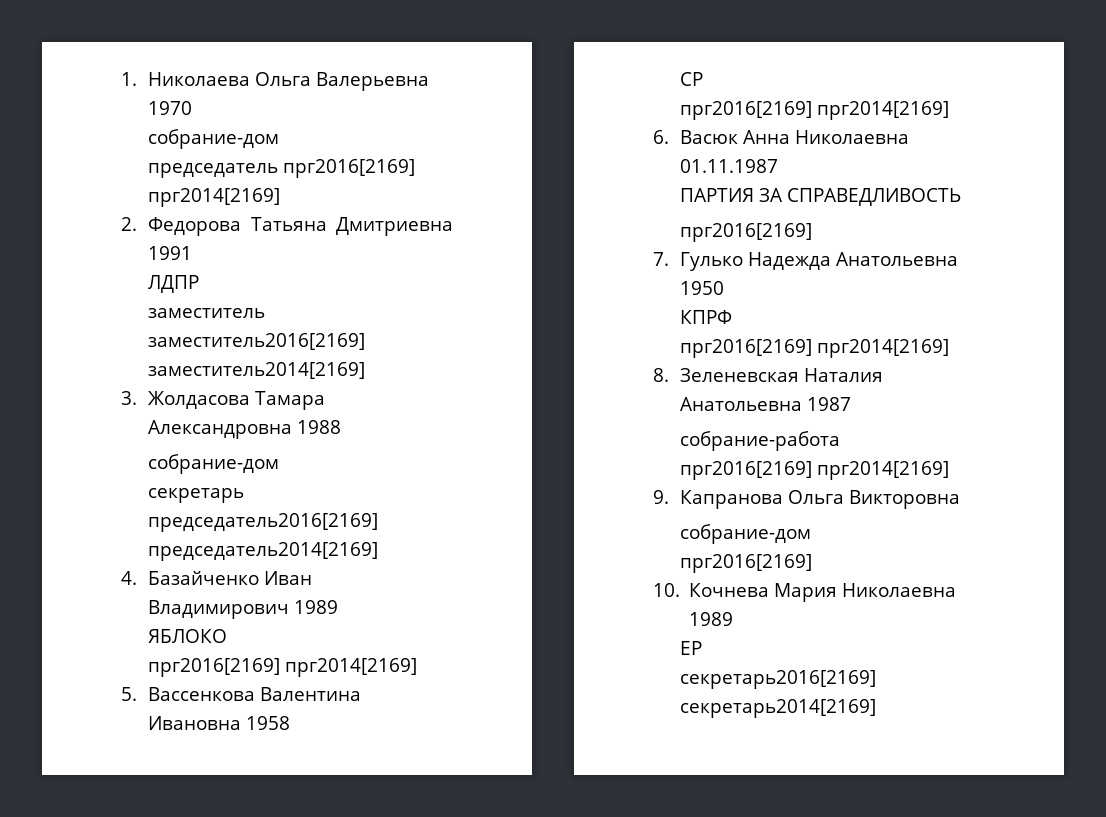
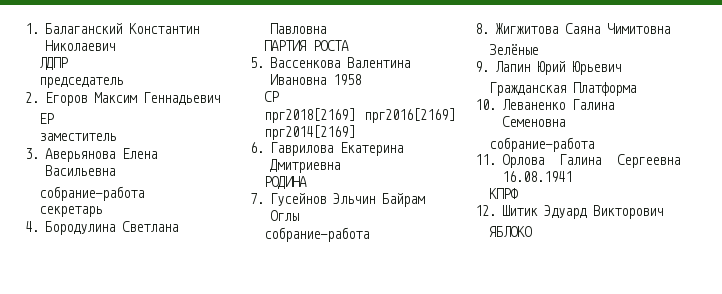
[148,72,430,91] [148,101,193,115] [148,129,280,149] [148,159,416,178] [148,188,281,207] [121,217,453,236] [148,246,193,260] [148,275,200,293] [148,308,266,318] [148,333,366,350] [148,362,366,379] [121,391,326,410] [148,420,342,439] [148,454,280,474] Николаева Ольга Валерьевна 1970 // собрание-дом // председатель прг2016[2169] прг2014[2169] // 2. Федорова Татьяна Дмитриевна 1991 // ЛДПР // заместитель заместитель2016[2169] заместитель2014[2169] // 3. Жолдасова Тамара Александровна 1988 // собрание-дом -> [44,23,199,34] [44,40,115,51] [38,57,68,70] [38,77,123,88] [25,92,220,106] [38,113,54,124] [38,133,116,141] [25,148,157,162] [44,165,115,176] [38,186,144,201] Балаганский Константин Николаевич // ЛДПР // председатель // 2. Егоров Максим Геннадьевич // ЕР // заместитель // 3. Аверьянова Елена Васильевна // собрание-работа
[148,513,379,532] [148,542,379,561] председатель2016[2169] председатель2014[2169] -> (102, 211) none
[148,571,313,585] [148,600,339,619] [148,629,228,644] [148,658,418,677] Базайченко Иван Владимирович 1989 // ЯБЛОКО // прг2016[2169] прг2014[2169] -> [44,221,178,235] [269,23,326,34] [263,40,349,51] Бородулина Светлана Павловна // ПАРТИЯ РОСТА
(704, 79) none -> [263,108,355,123] прг2018[2169]
[680,130,910,144] [680,159,779,173] [680,188,962,206] [680,223,813,242] [653,252,959,271] [680,281,725,295] [680,310,733,324] [680,339,950,358] [653,368,884,382] [680,397,852,411] [680,431,841,451] [680,461,950,480] [653,490,961,509] [680,524,812,544] [680,554,813,573] [653,583,957,602] [689,612,734,626] [680,641,703,655] [680,670,877,689] [680,699,877,718] Васюк Анна Николаевна 01.11.1987 // ПАРТИЯ ЗА СПРАВЕДЛИВОСТЬ // прг2016[2169] // 7. Гулько Надежда Анатольевна 1950 // КПРФ // прг2016[2169] прг2014[2169] // 8. Зеленевская Наталия Анатольевна 1987 // собрание-работа // прг2016[2169] прг2014[2169] // 9. Капранова Ольга Викторовна // собрание-дом // прг2016[2169] // 10. Кочнева Мария Николаевна 1989 // ЕР // секретарь2016[2169] секретарь2014[2169] -> [269,142,403,156] [269,159,340,173] [263,176,307,189] [250,193,425,207] [269,210,299,221] [263,227,369,242] [475,23,670,34] [488,44,538,55] [475,61,621,75] [488,82,636,96] [475,99,614,110] [501,116,565,127] [488,137,594,152] [475,154,680,168] [501,171,572,182] [488,188,518,199] [475,205,663,219] [488,226,532,237] Гаврилова Екатерина Дмитриевна // РОДИНА // 7. Гусейнов Эльчин Байрам Оглы // собрание-работа // 8. Жигжитова Саяна Чимитовна // Зелёные // 9. Лапин Юрий Юрьевич // Гражданская Платформа // 10. Леваненко Галина Семеновна // собрание-работа // 11. Орлова Галина Сергеевна 16.08.1941 // КПРФ // 12. Шитик Эдуард Викторович // ЯБЛОКО

